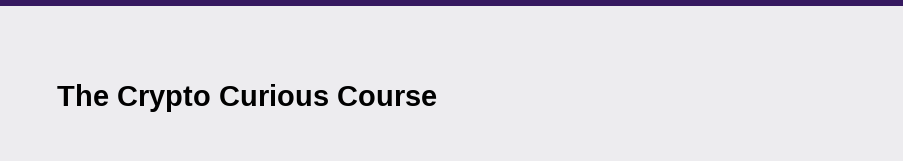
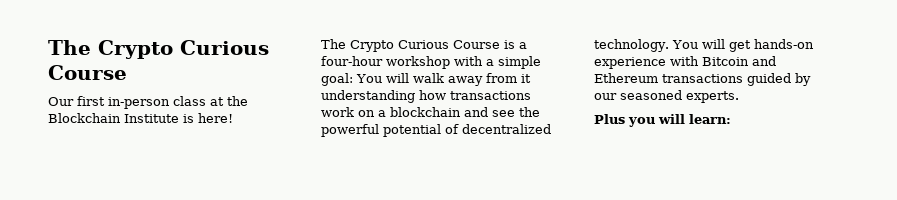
[57,84,437,112] The Crypto Curious Course -> [48,40,269,59] [48,65,127,80] [48,96,248,109] [48,113,233,123] [321,39,527,52] [321,56,541,69] [321,73,531,86] [321,90,531,103] [321,107,540,117] [321,124,551,137] [594,39,814,52] [594,56,776,69] [594,73,811,86] [594,90,739,103] [594,114,731,127] The Crypto Curious Course // Our first in-person class at the Blockchain Institute is here! // The Crypto Curious Course is a four-hour workshop with a simple goal: You will walk away from it understanding how transactions work on a blockchain and see the powerful potential of decentralized technology. You will get hands-on experience with Bitcoin and Ethereum transactions guided by our seasoned experts. // Plus you will learn:

